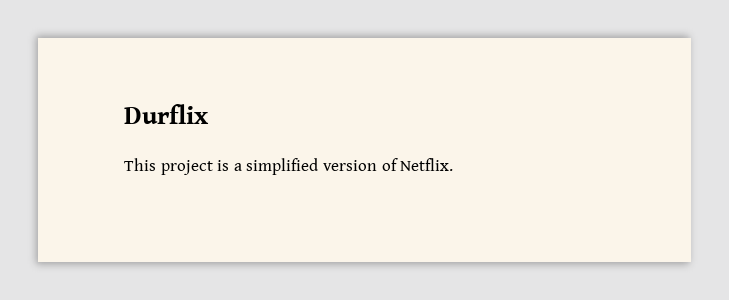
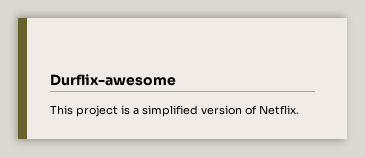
[124,104,209,124] Durflix -> [50,74,176,86] Durflix-awesome

